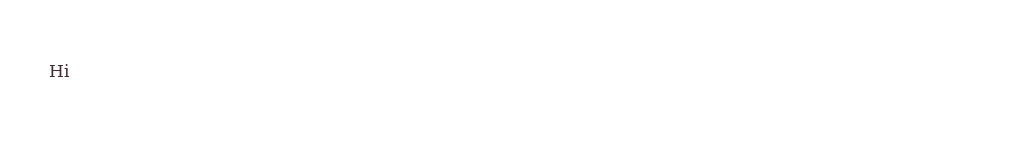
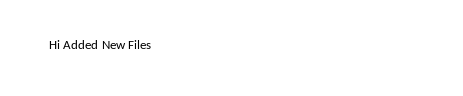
(70, 70) none -> [63,40,152,49] Added New Files

